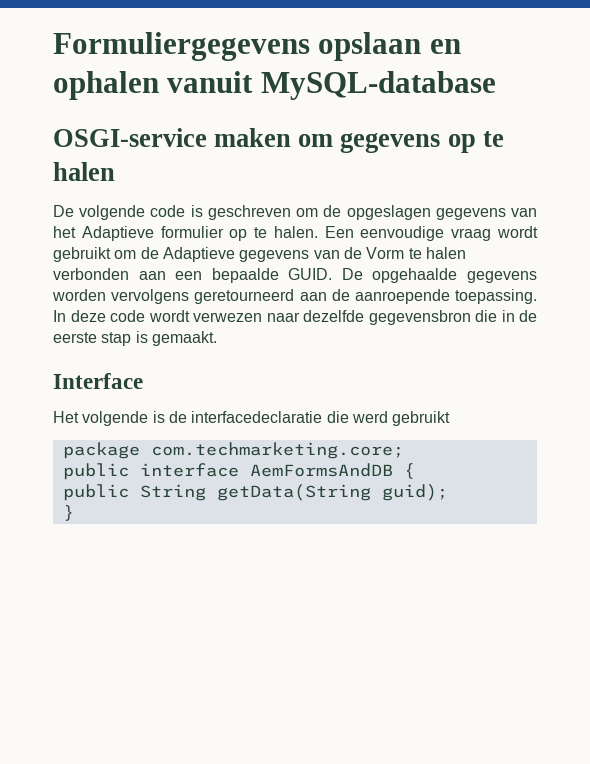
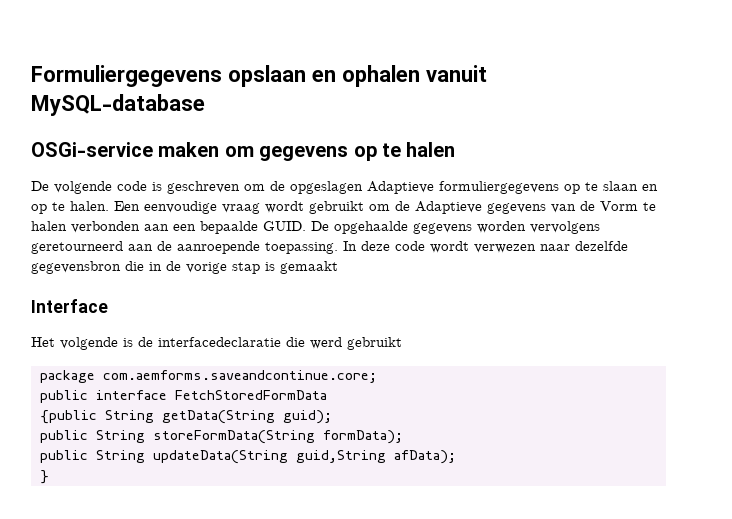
[53,128,207,147] OSGI-service -> [31,142,153,157] OSGi-service
[435,208,537,220] [53,226,224,241] gegevens van het Adaptieve formulier -> [367,181,658,194] Adaptieve formuliergegevens op te slaan en
[53,332,97,343] eerste -> [186,262,227,274] vorige
[151,331,217,346] gemaakt. -> [280,261,338,274] gemaakt
[150,442,404,459] com.techmarketing.core; -> [102,370,377,383] com.aemforms.saveandcontinue.core;
[249,463,415,479] [62,484,129,501] AemFormsAndDB { // public -> [174,390,327,400] [39,410,97,424] FetchStoredFormData // {public
(448, 492) none -> [39,430,403,444] [39,450,456,464] // public String storeFormData(String formData); // public String updateData(String guid,String afData);

